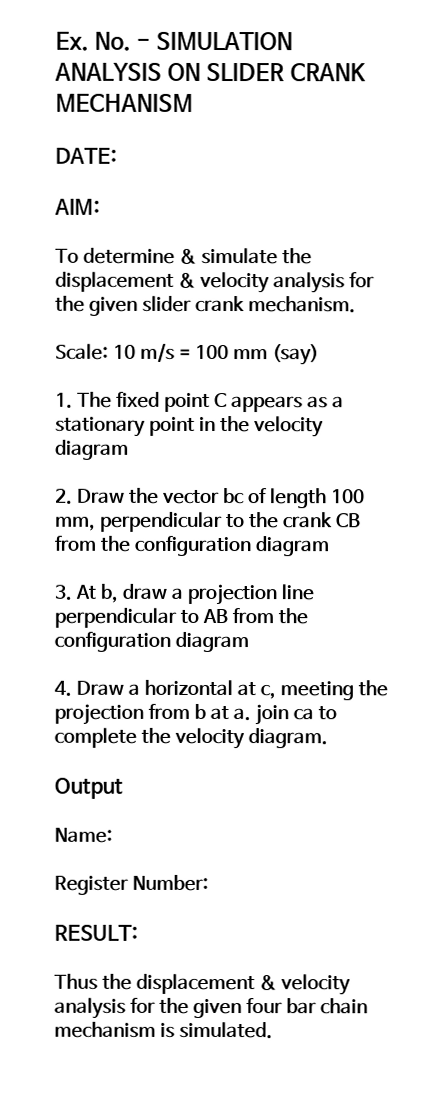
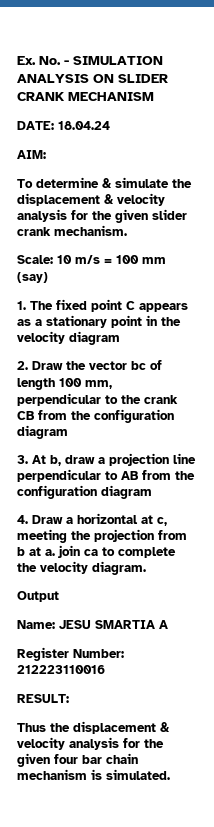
(117, 155) none -> [58,121,110,130] 18.04.24
(113, 835) none -> [59,620,168,629] JESU SMARTIA A
(209, 882) none -> [17,665,105,674] 212223110016

